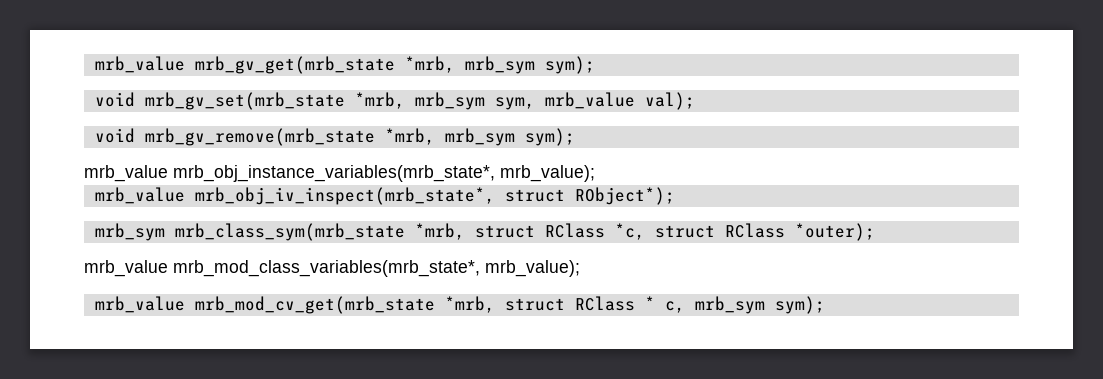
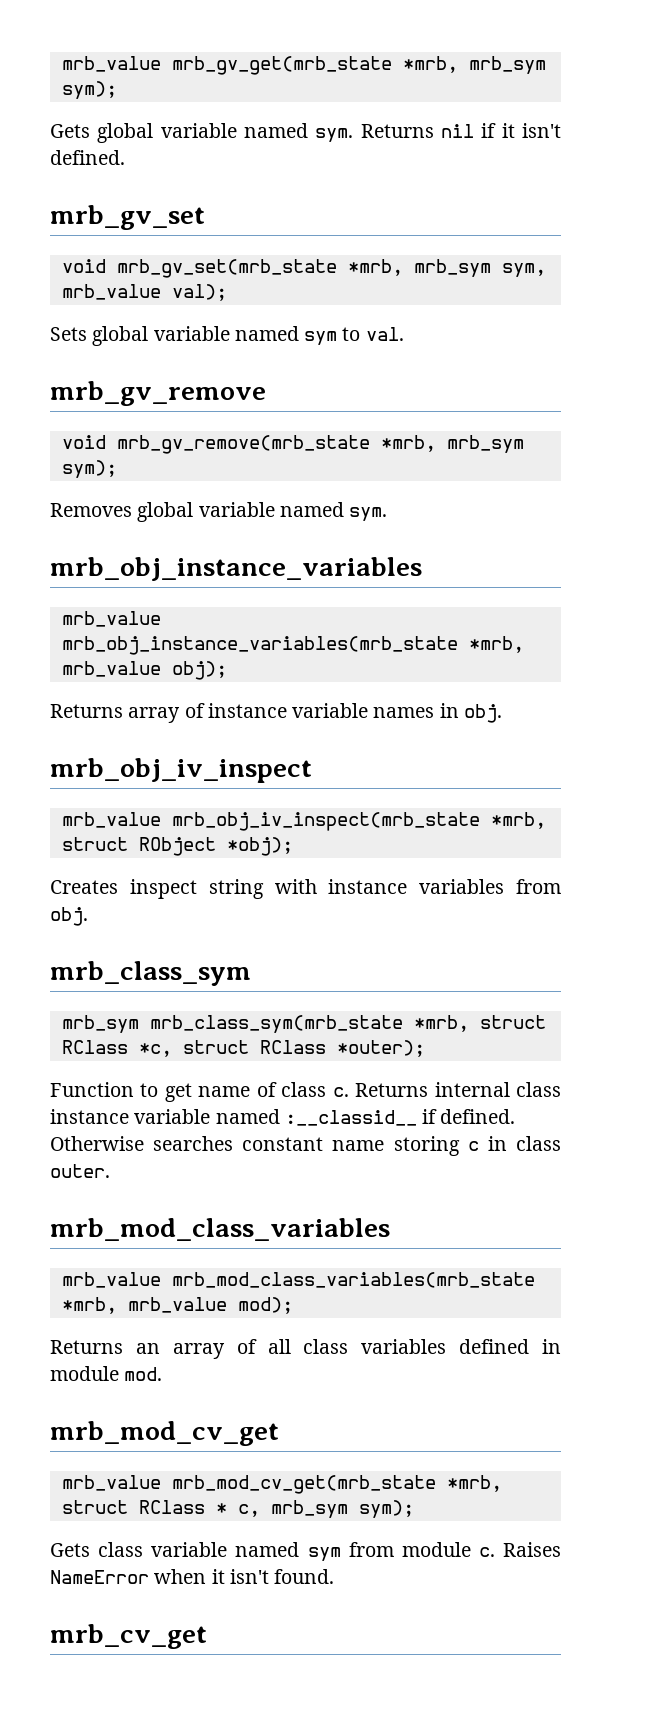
(595, 65) none -> [50,123,561,143] [50,150,125,165] [50,205,205,230] // Gets global variable named sym. Returns nil if it isn't defined. // mrb_gv_set
(695, 101) none -> [50,326,404,346] [50,381,266,406] // Sets global variable named sym to val. // mrb_gv_remove
[84,165,595,182] [94,187,675,205] mrb_value mrb_obj_instance_variables(mrb_state*, mrb_value); // mrb_value mrb_obj_iv_inspect(mrb_state*, struct RObject*); -> [50,502,388,522] [50,557,422,581] [61,611,161,627] [61,636,524,655] [61,661,227,680] [50,703,502,723] [50,758,312,783] [61,812,546,831] [61,837,293,856] [50,879,561,899] [50,907,88,926] [50,961,251,986] Removes global variable named sym. // mrb_obj_instance_variables // mrb_value mrb_obj_instance_variables(mrb_state *mrb, mrb_value obj); // Returns array of instance variable names in obj. // mrb_obj_iv_inspect // mrb_value mrb_obj_iv_inspect(mrb_state *mrb, struct RObject *obj); // Creates inspect string with instance variables from obj. // mrb_class_sym
[84,260,580,277] mrb_value mrb_mod_class_variables(mrb_state*, mrb_value); -> [50,1082,562,1102] [50,1109,516,1126] [50,1136,562,1156] [50,1164,110,1178] [50,1218,390,1241] [61,1272,535,1288] [61,1297,293,1314] [50,1339,561,1359] [50,1366,163,1381] [50,1421,279,1446] Function to get name of class c. Returns internal class instance variable named :__classid__ if defined. Otherwise searches constant name storing c in class outer. // mrb_mod_class_variables // mrb_value mrb_mod_class_variables(mrb_state *mrb, mrb_value mod); // Returns an array of all class variables defined in module mod. // mrb_mod_cv_get
(825, 305) none -> [50,1542,561,1561] [50,1569,335,1584] [50,1624,207,1649] // Gets class variable named sym from module c. Raises NameError when it isn't found. // mrb_cv_get

